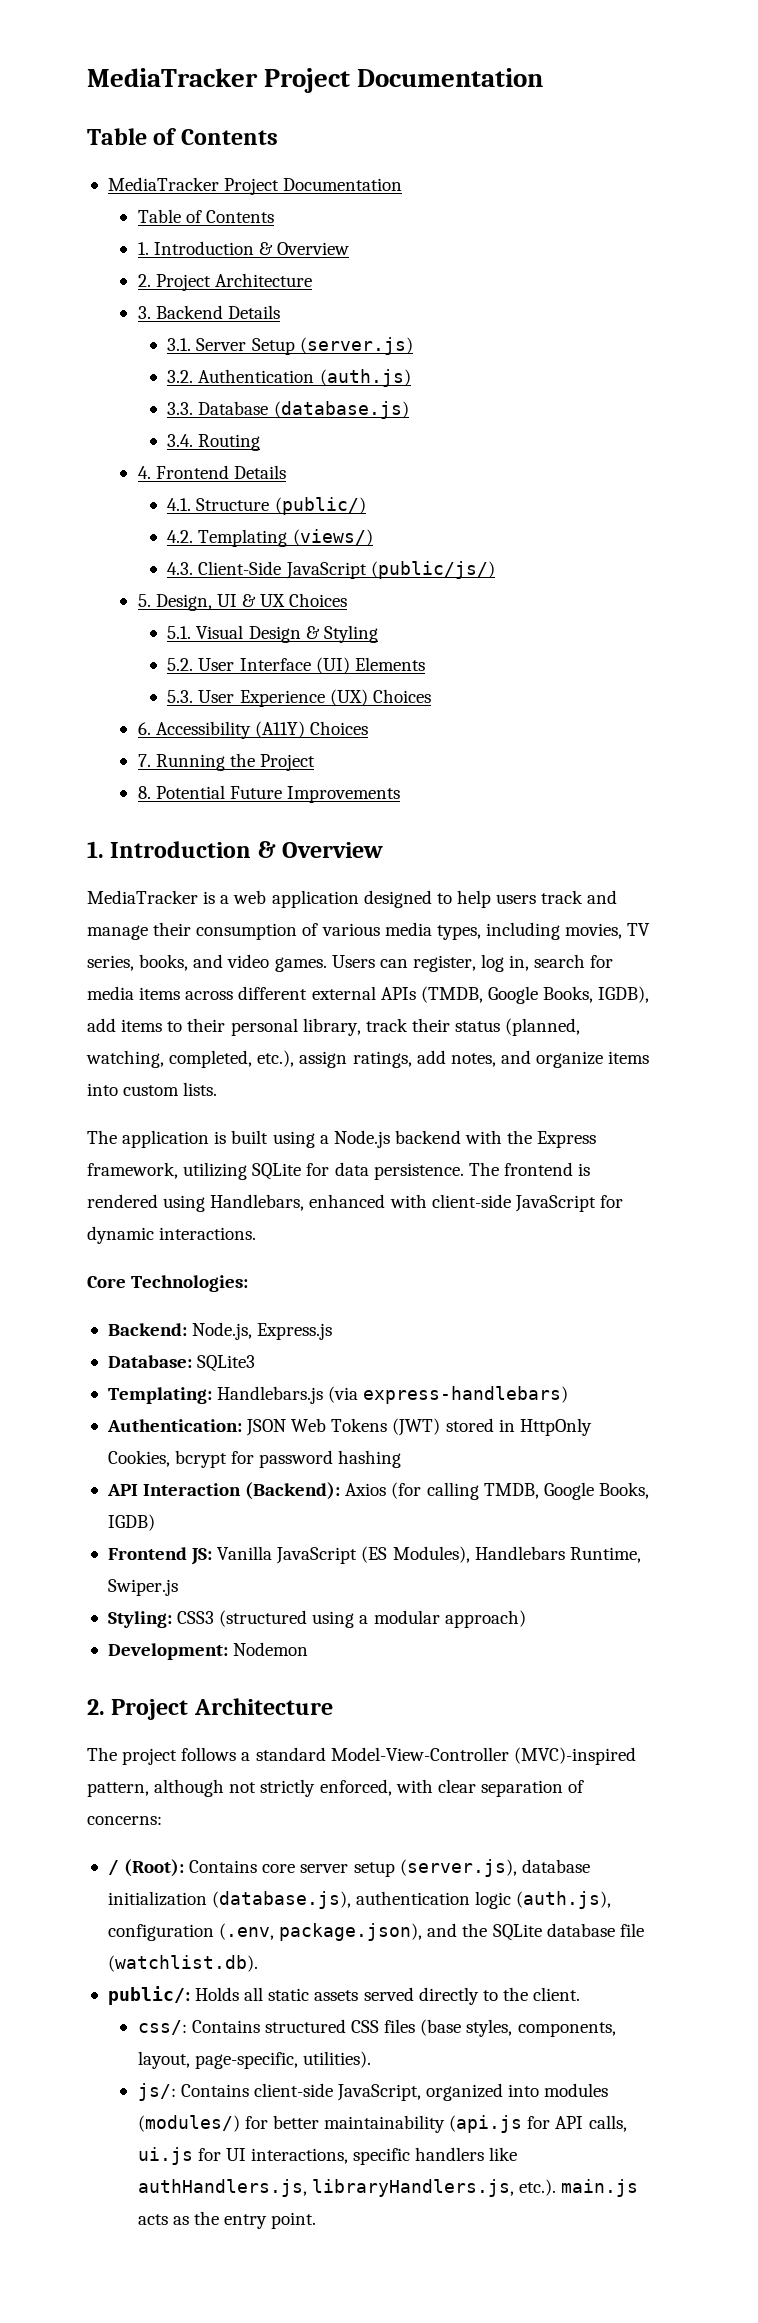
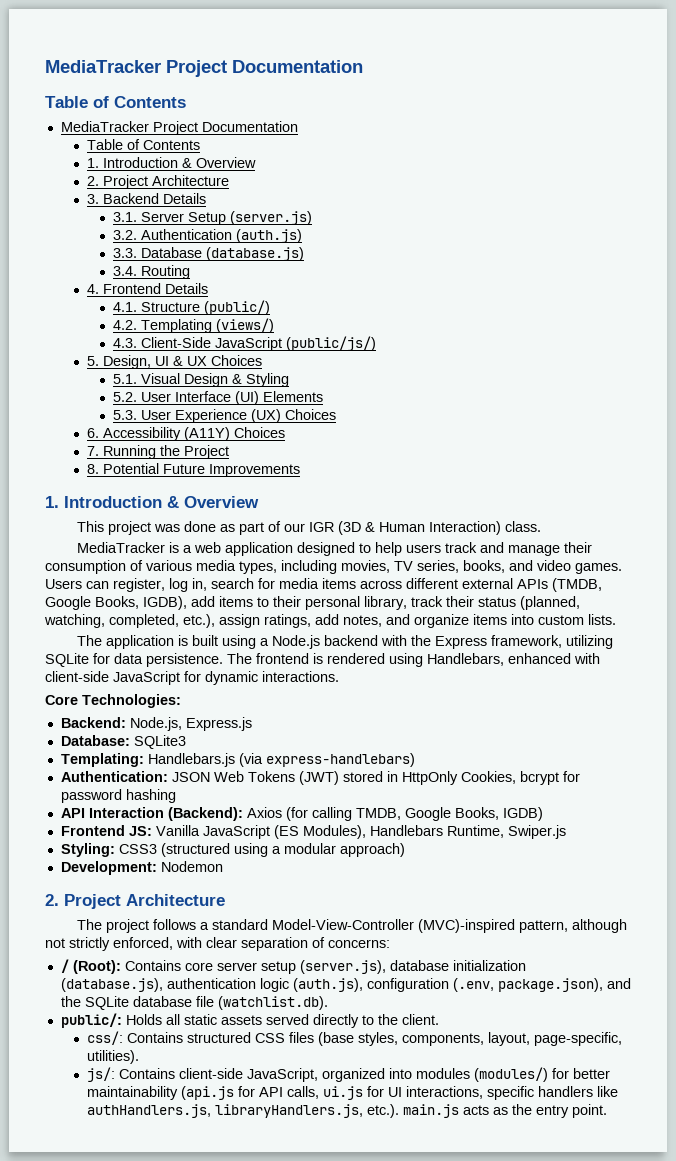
(384, 850) none -> [77,521,542,535] // This project was done as part of our IGR (3D & Human Interaction) class.

